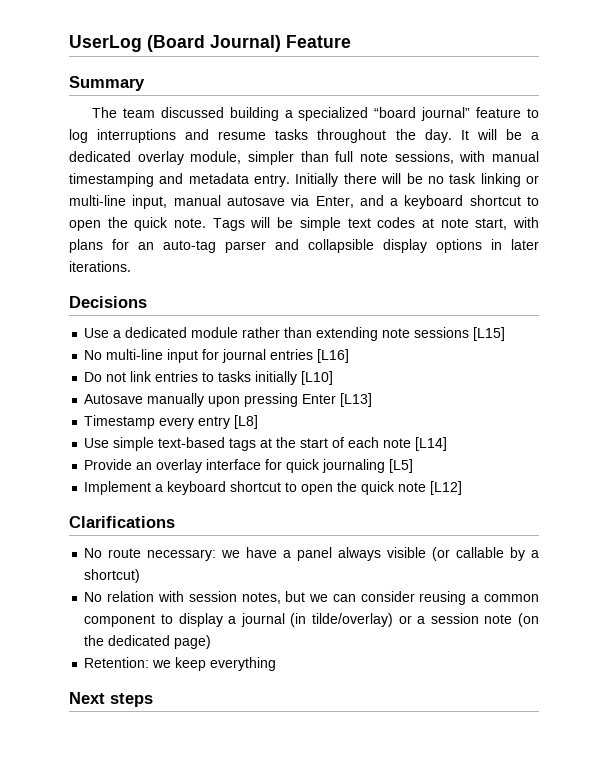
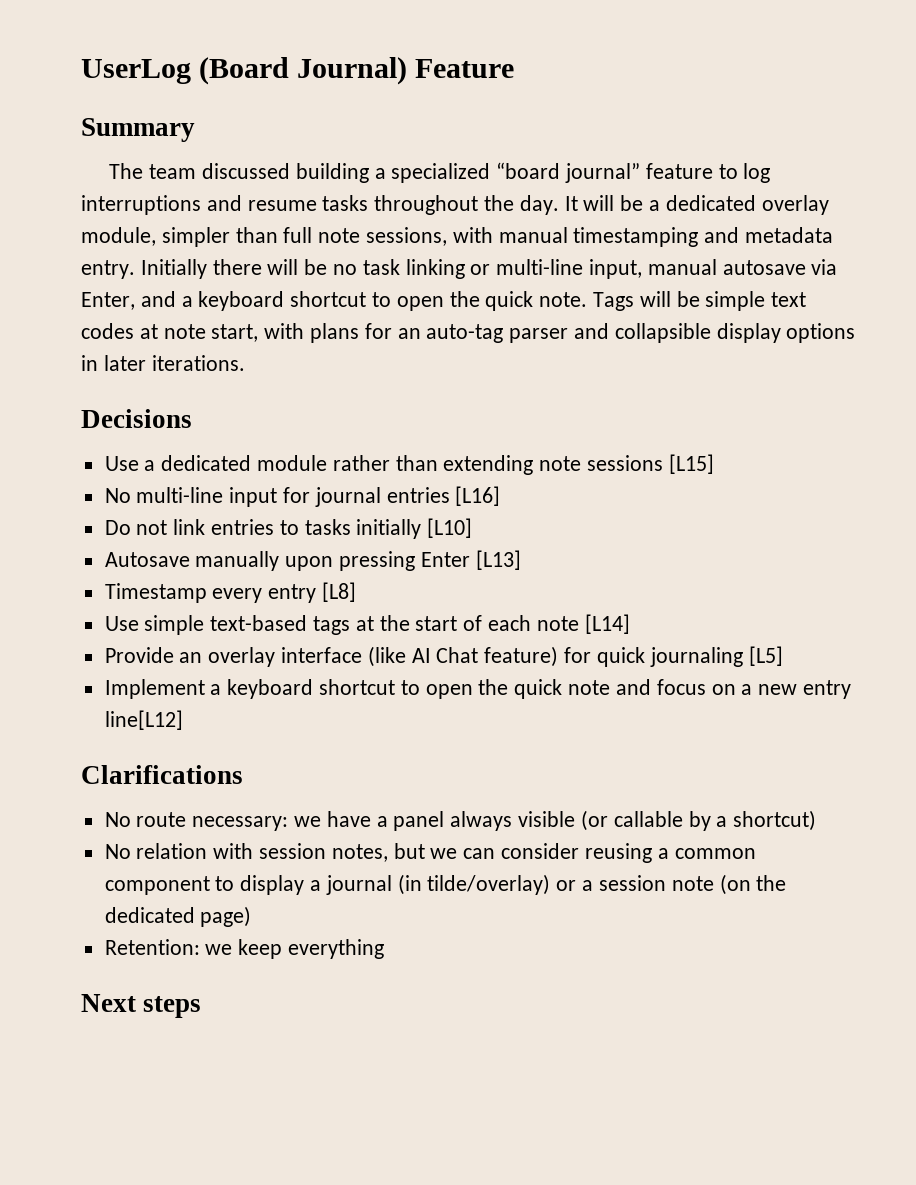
(262, 464) none -> [367,646,559,667] (like AI Chat feature)
[430,481,463,495] [L12] -> [615,679,851,699] [104,710,183,730] and focus on a new entry line[L12]

